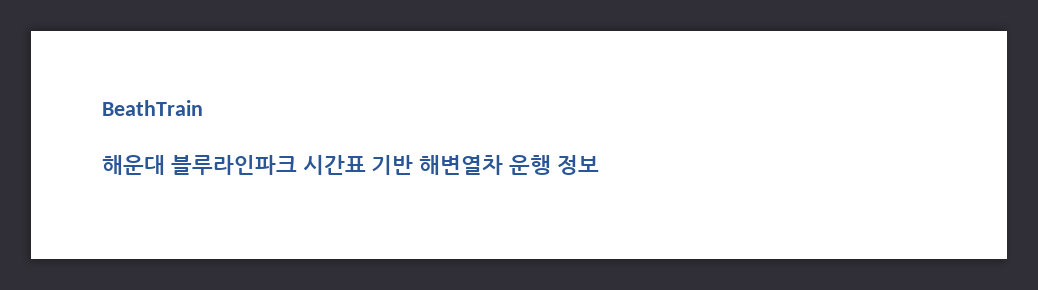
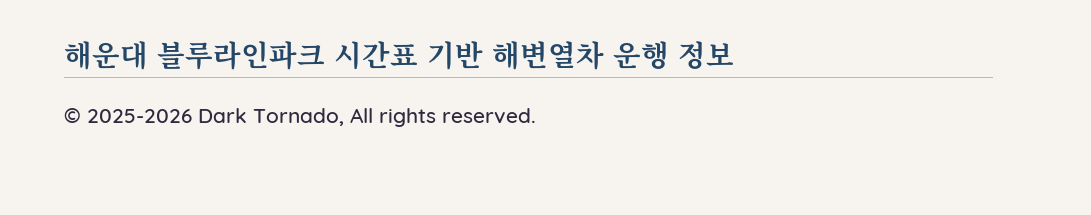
[102,100,203,116] BeathTrain // -> (64, 55) none
(599, 165) none -> [64,108,536,127] // © 2025-2026 Dark Tornado, All rights reserved.

